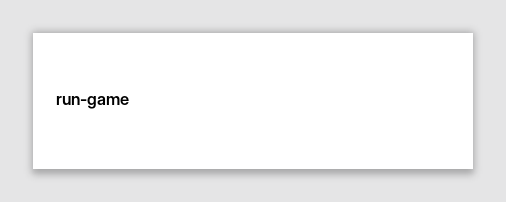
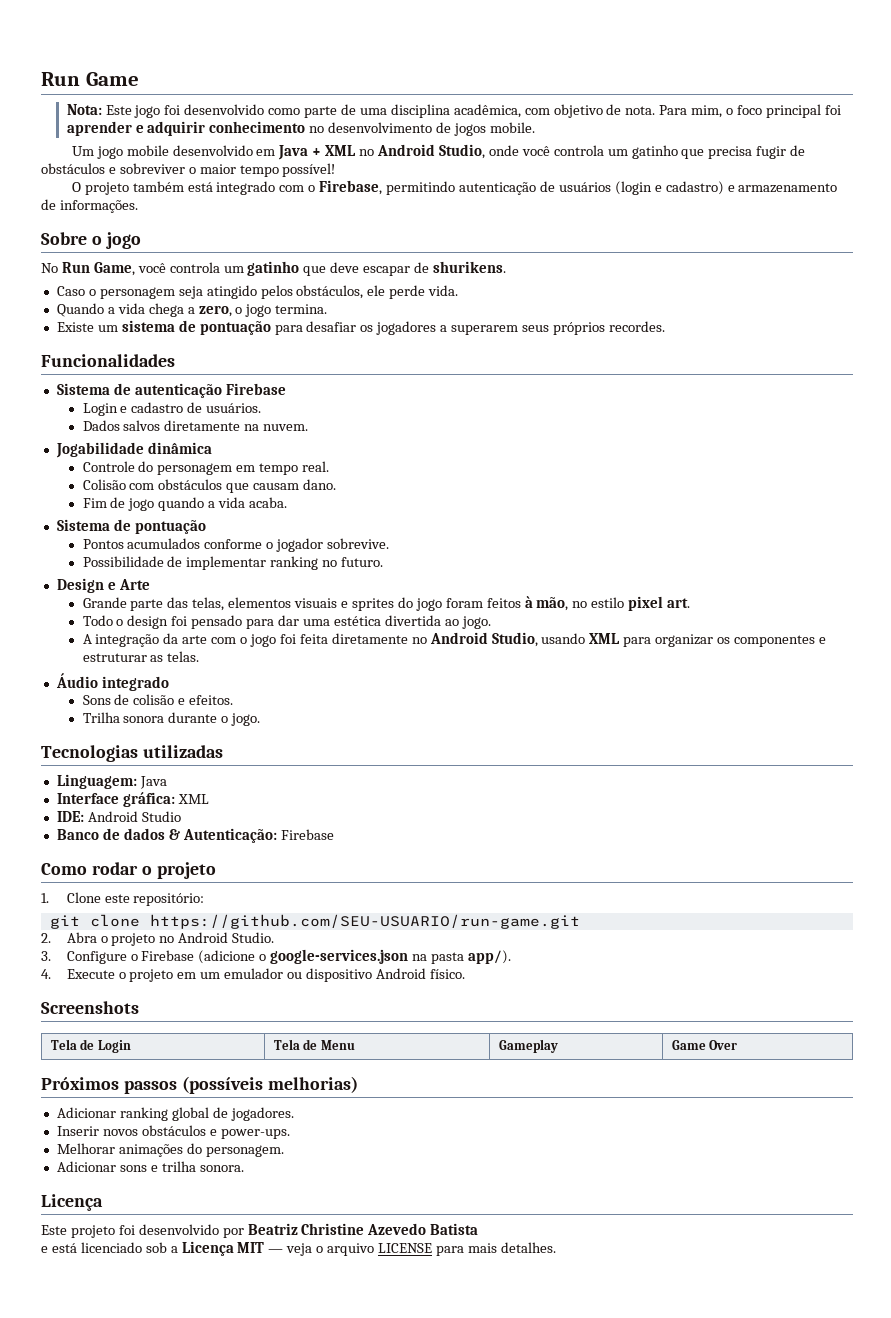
[56,96,129,109] run-game -> [41,72,139,86] [66,104,841,118] [66,121,535,136] [71,144,806,160] [41,163,336,177] [71,180,838,195] [41,199,138,213] [41,232,141,249] [41,261,507,276] [56,285,459,299] [56,303,328,317] [56,320,665,335] [41,354,175,367] [56,383,286,398] [82,402,262,416] [82,420,309,431] [55,442,212,458] [82,461,330,475] [82,479,337,493] [82,497,288,511] [56,519,206,534] [82,538,390,552] [82,556,384,570] [56,578,150,593] [82,596,691,611] [82,615,491,629] [82,632,826,647] [82,651,200,662] [55,673,169,691] [82,694,234,705] [82,712,261,726] [41,745,223,762] [56,774,167,789] [56,792,209,807] [56,811,181,822] [56,828,334,843] [41,862,216,879] [41,892,205,906] [49,914,580,929] [41,932,275,946] [41,949,511,964] [41,968,465,982] [41,1001,139,1014] [50,1039,131,1053] [273,1039,355,1050] [498,1039,558,1053] [671,1040,738,1050] [41,1076,358,1094] [56,1107,294,1121] [56,1125,290,1139] [56,1143,284,1157] [56,1161,244,1172] [41,1194,103,1211] [41,1223,479,1238] [41,1241,556,1256] Run Game // Nota: Este jogo foi desenvolvido como parte de uma disciplina acadêmica, com objetivo de nota. Para mim, o foco principal foi aprender e adquirir conhecimento no desenvolvimento de jogos mobile. // Um jogo mobile desenvolvido em Java + XML no Android Studio, onde você controla um gatinho que precisa fugir de obstáculos e sobreviver o maior tempo possível! // O projeto também está integrado com o Firebase, permitindo autenticação de usuários (login e cadastro) e armazenamento de informações. // Sobre o jogo // No Run Game, você controla um gatinho que deve escapar de shurikens. // Caso o personagem seja atingido pelos obstáculos, ele perde vida. // Quando a vida chega a zero, o jogo termina. // Existe um sistema de pontuação para desafiar os jogadores a superarem seus próprios recordes. // Funcionalidades // Sistema de autenticação Firebase // Login e cadastro de usuários. // Dados salvos diretamente na nuvem. // Jogabilidade dinâmica // Controle do personagem em tempo real. // Colisão com obstáculos que causam dano. // Fim de jogo quando a vida acaba. // Sistema de pontuação // Pontos acumulados conforme o jogador sobrevive. // Possibilidade de implementar ranking no futuro. // Design e Arte // Grande parte das telas, elementos visuais e sprites do jogo foram feitos à mão, no estilo pixel art. // Todo o design foi pensado para dar uma estética divertida ao jogo. // A integração da arte com o jogo foi feita diretamente no Android Studio, usando XML para organizar os componentes e estruturar as telas. // Áudio integrado // Sons de colisão e efeitos. // Trilha sonora durante o jogo. // Tecnologias utilizadas // Linguagem: Java // Interface gráfica: XML // IDE: Android Studio // Banco de dados & Autenticação: Firebase // Como rodar o projeto // 1. Clone este repositório: // git clone https://github.com/SEU-USUARIO/run-game.git // 2. Abra o projeto no Android Studio. // 3. Configure o Firebase (adicione o google-services.json na pasta app/). // 4. Execute o projeto em um emulador ou dispositivo Android físico. // Screenshots // Tela de Login | Tela de Menu | Gameplay | Game Over // Próximos passos (possíveis melhorias) // Adicionar ranking global de jogadores. // Inserir novos obstáculos e power-ups. // Melhorar animações do personagem. // Adicionar sons e trilha sonora. // Licença // Este projeto foi desenvolvido por Beatriz Christine Azevedo Batista // e está licenciado sob a Licença MIT — veja o arquivo LICENSE para mais detalhes.

